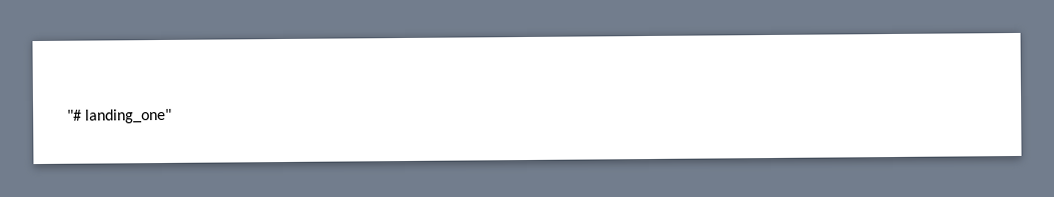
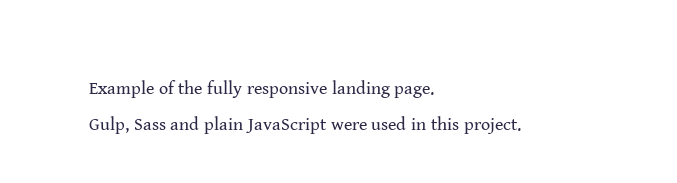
[67,108,173,124] "# landing_one" -> [89,80,435,98] [89,116,521,134] Example of the fully responsive landing page. // Gulp, Sass and plain JavaScript were used in this project.

